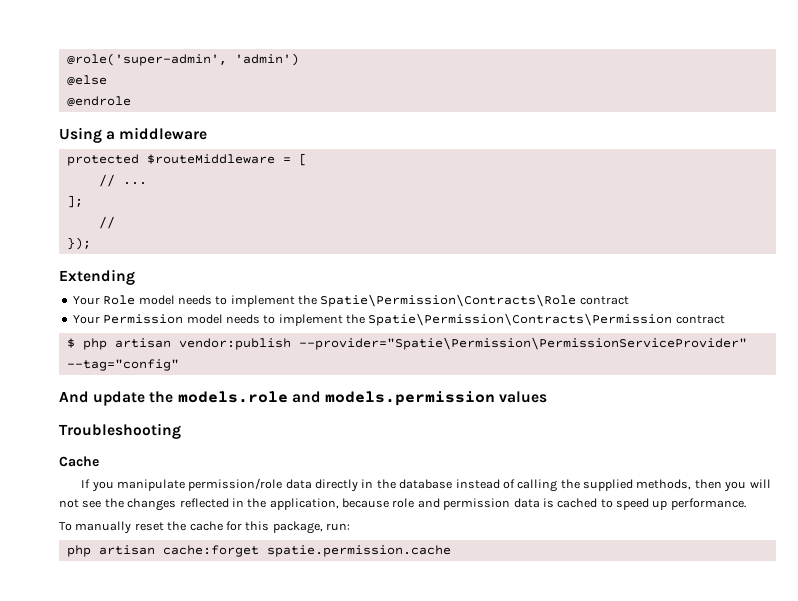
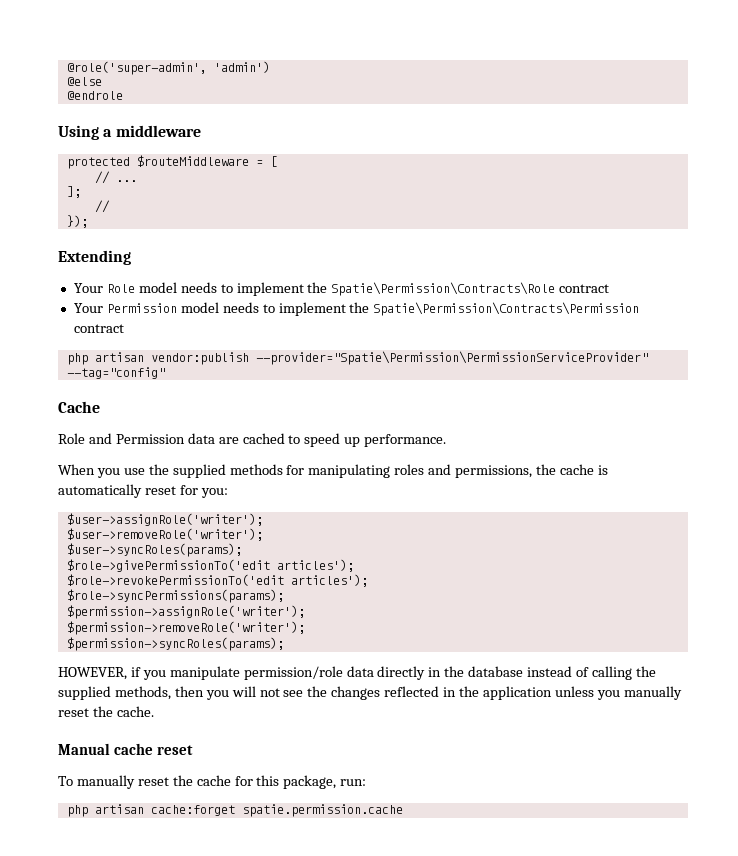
[66,338,75,348] $ -> (124, 328) none
[59,391,548,406] [59,423,181,439] [59,456,99,467] [81,479,91,488] And update the models.role and models.permission values // Troubleshooting // Cache // If -> [58,401,100,413] [58,433,447,447] [58,464,608,478] [58,484,228,498] [66,513,263,526] [66,528,263,541] [66,543,242,557] [66,559,354,572] [66,574,368,587] [66,589,284,603] [66,605,305,619] [66,621,305,635] [66,637,284,651] [58,667,141,680] Cache // Role and Permission data are cached to speed up performance. // When you use the supplied methods for manipulating roles and permissions, the cache is automatically reset for you: // $user->assignRole('writer'); // $user->removeRole('writer'); // $user->syncRoles(params); // $role->givePermissionTo('edit articles'); // $role->revokePermissionTo('edit articles'); // $role->syncPermissions(params); // $permission->assignRole('writer'); // $permission->removeRole('writer'); // $permission->syncRoles(params); // HOWEVER, if
[269,498,746,510] application, because role and permission data is cached to speed up performance. -> [482,686,682,700] [58,706,154,717] [58,743,194,755] application unless you manually reset the cache. // Manual cache reset

